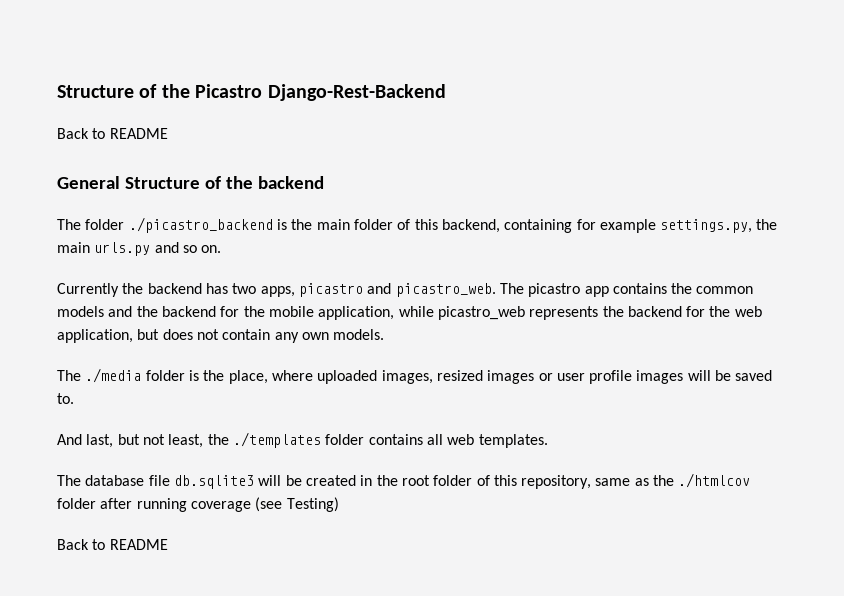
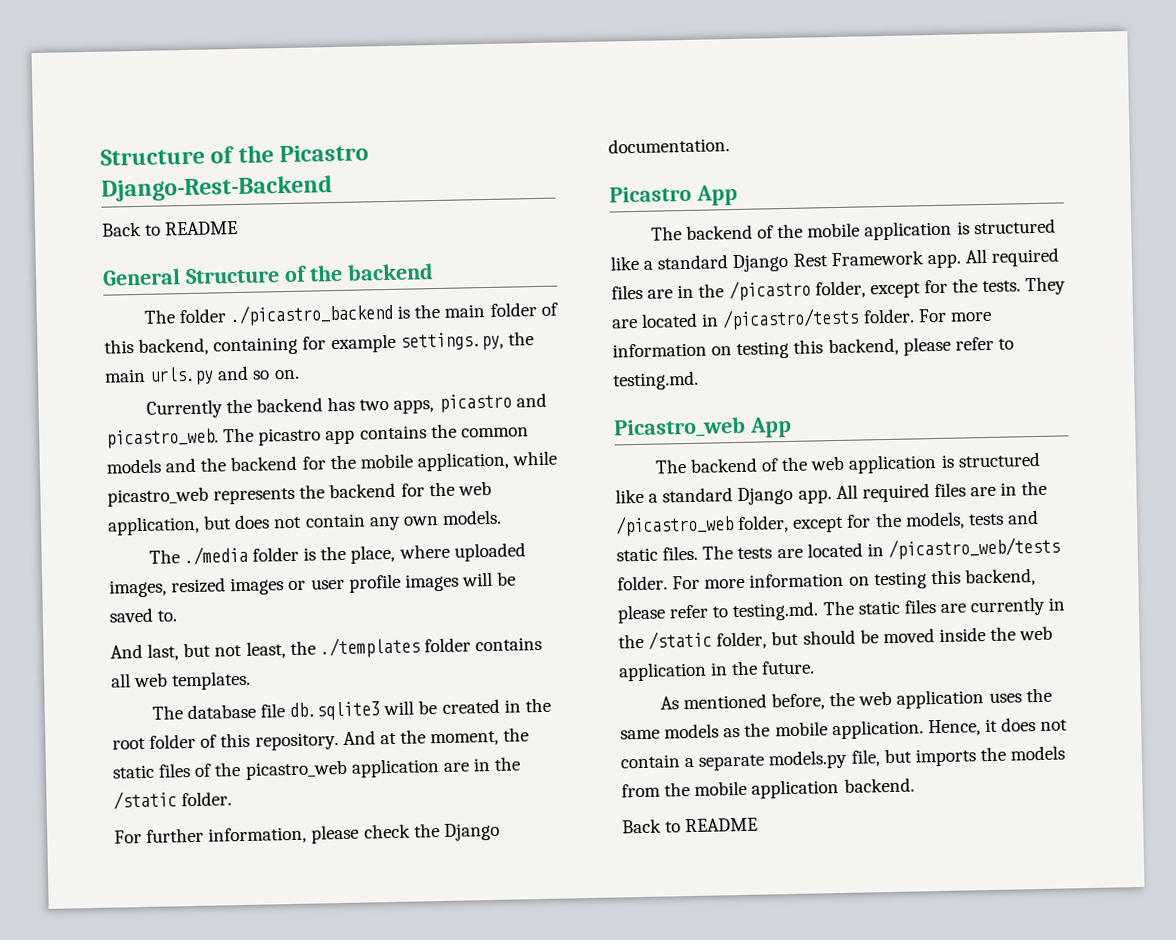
[521,473,751,489] [57,497,339,512] repository, same as the ./htmlcov folder after running coverage (see Testing) -> [254,727,530,751] [112,756,522,780] [113,790,233,810] [114,822,500,845] [608,137,730,154] [609,184,738,206] [650,218,1056,241] [610,247,1060,273] [611,276,1067,302] [611,307,992,331] [612,336,1014,359] [613,370,699,391] [613,416,792,439] [654,451,1041,474] [615,480,1048,506] [615,509,1039,537] [616,536,1060,562] [617,568,1036,591] [617,596,1066,624] [618,625,1054,650] [618,660,816,682] [659,687,1052,711] [620,717,1069,740] [620,745,1066,771] [621,777,915,799] repository. And at the moment, the static files of the picastro_web application are in the /static folder. // For further information, please check the Django documentation. // Picastro App // The backend of the mobile application is structured like a standard Django Rest Framework app. All required files are in the /picastro folder, except for the tests. They are located in /picastro/tests folder. For more information on testing this backend, please refer to testing.md. // Picastro_web App // The backend of the web application is structured like a standard Django app. All required files are in the /picastro_web folder, except for the models, tests and static files. The tests are located in /picastro_web/tests folder. For more information on testing this backend, please refer to testing.md. The static files are currently in the /static folder, but should be moved inside the web application in the future. // As mentioned before, the web application uses the same models as the mobile application. Hence, it does not contain a separate models.py file, but imports the models from the mobile application backend.

